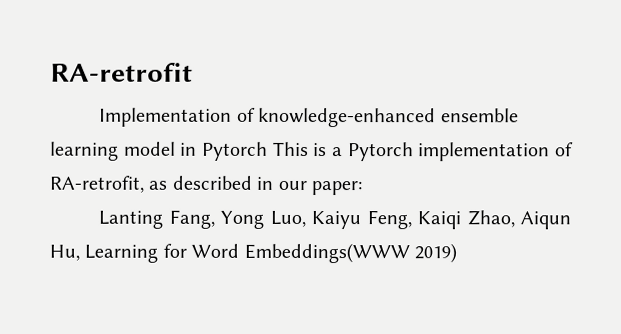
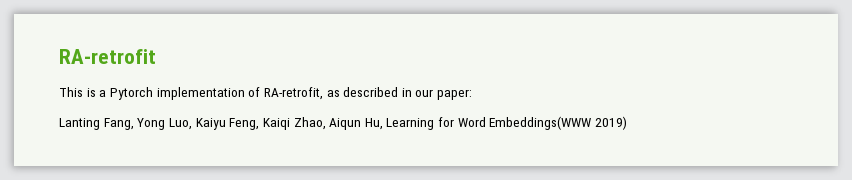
[99,107,519,128] [50,141,268,161] Implementation of knowledge-enhanced ensemble learning model in Pytorch -> (156, 56) none

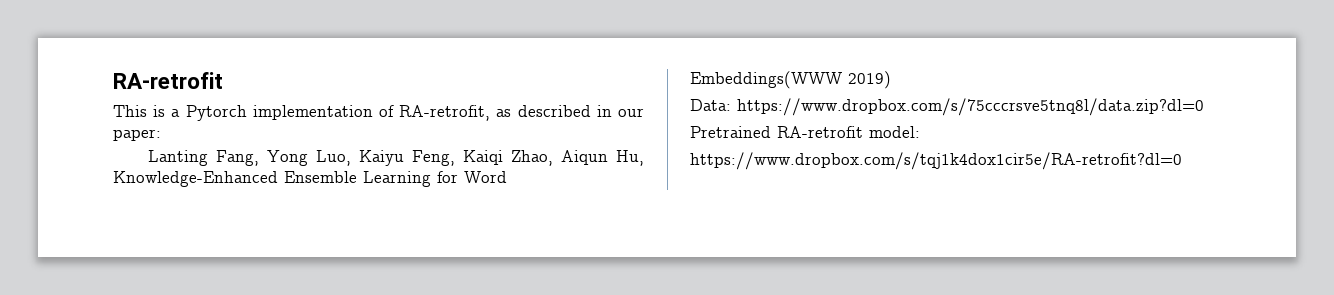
(383, 124) none -> [113,171,357,187] Knowledge-Enhanced Ensemble
(628, 123) none -> [690,98,1204,116] [690,126,920,138] [690,152,1182,170] // Data: https://www.dropbox.com/s/75cccrsve5tnq8l/data.zip?dl=0 // Pretrained RA-retrofit model: // https://www.dropbox.com/s/tqj1k4dox1cir5e/RA-retrofit?dl=0

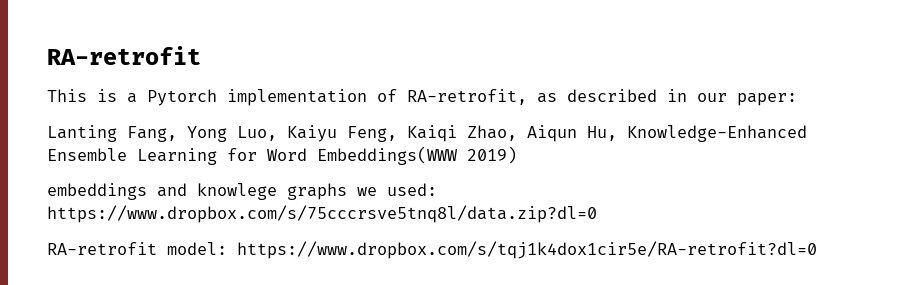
[690,99,731,111] Data: -> [47,183,437,200] embeddings and knowlege graphs we used:
[690,126,771,138] Pretrained -> (597, 214) none
(920, 132) // -> (227, 248) none

